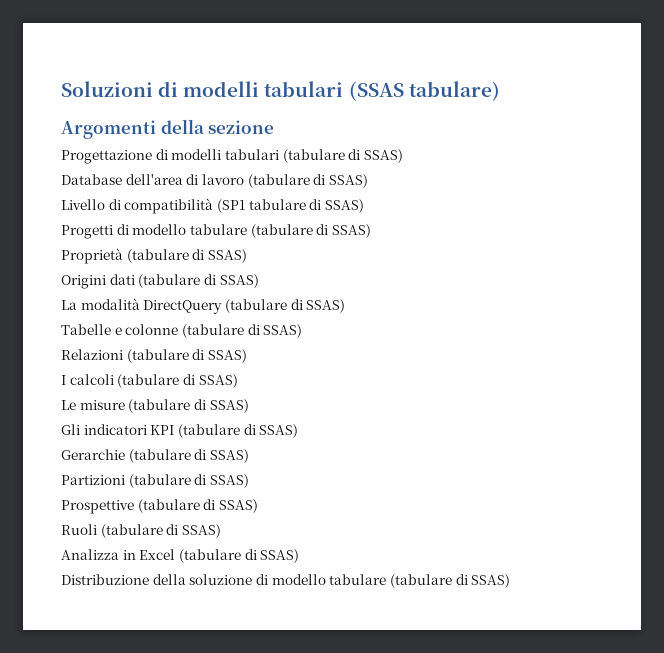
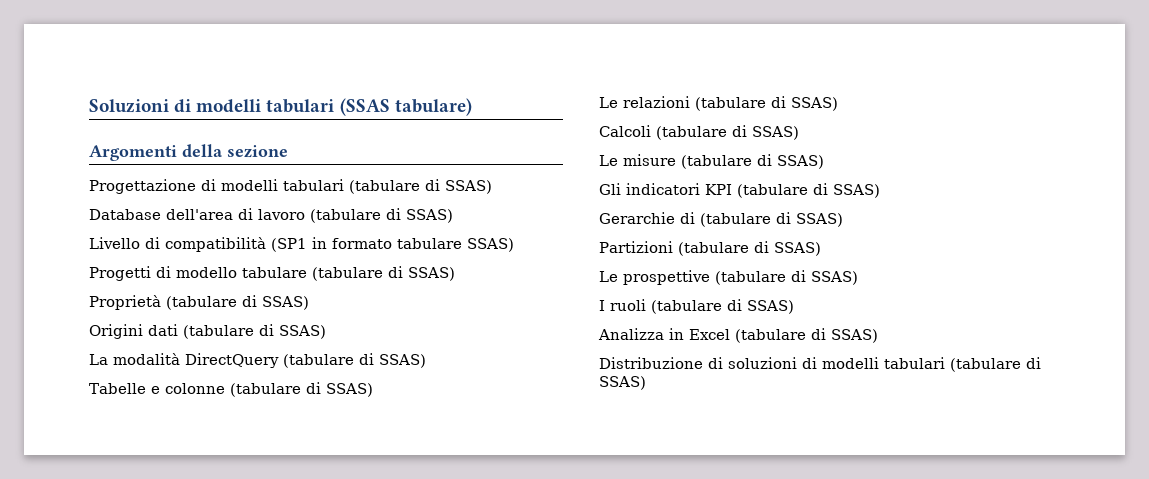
[248,199,322,210] tabulare di -> [312,237,462,249] in formato tabulare
[61,349,247,363] [61,374,114,385] Relazioni (tabulare di SSAS) // I calcoli -> [599,96,838,111] [599,125,651,137] Le relazioni (tabulare di SSAS) // Calcoli
(125, 454) none -> [680,212,695,224] di
[61,499,258,514] [61,524,97,535] Prospettive (tabulare di SSAS) // Ruoli -> [599,270,858,285] [599,299,646,311] Le prospettive (tabulare di SSAS) // I ruoli
[152,574,387,585] della soluzione di modello tabulare -> [708,357,945,369] di soluzioni di modelli tabulari

